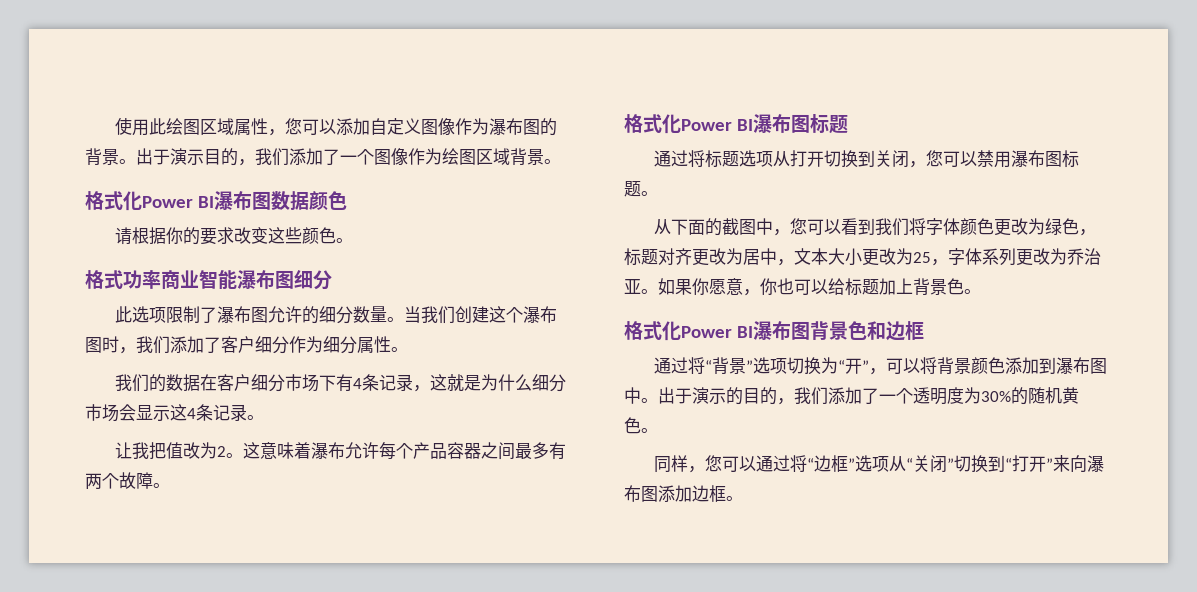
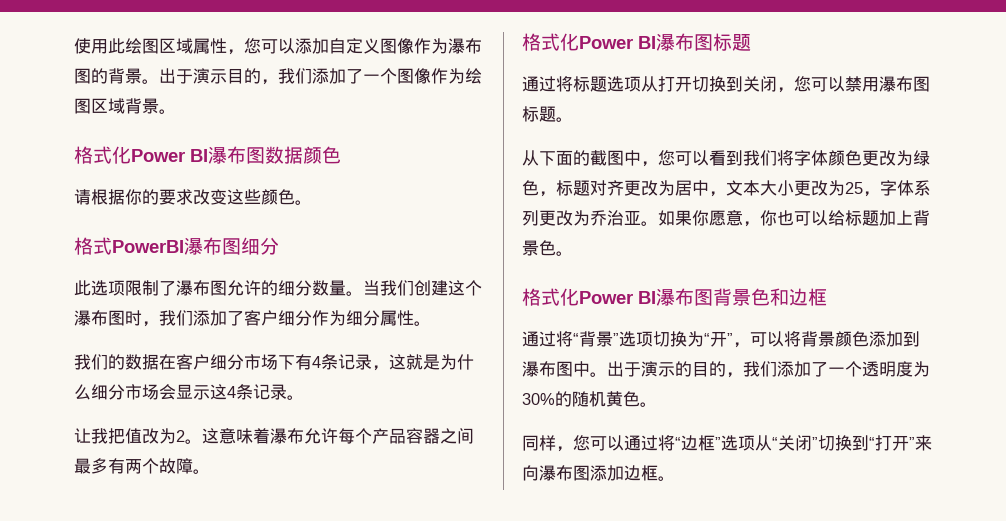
[123,270,237,289] 功率商业智能 -> [112,240,184,253] PowerBI

